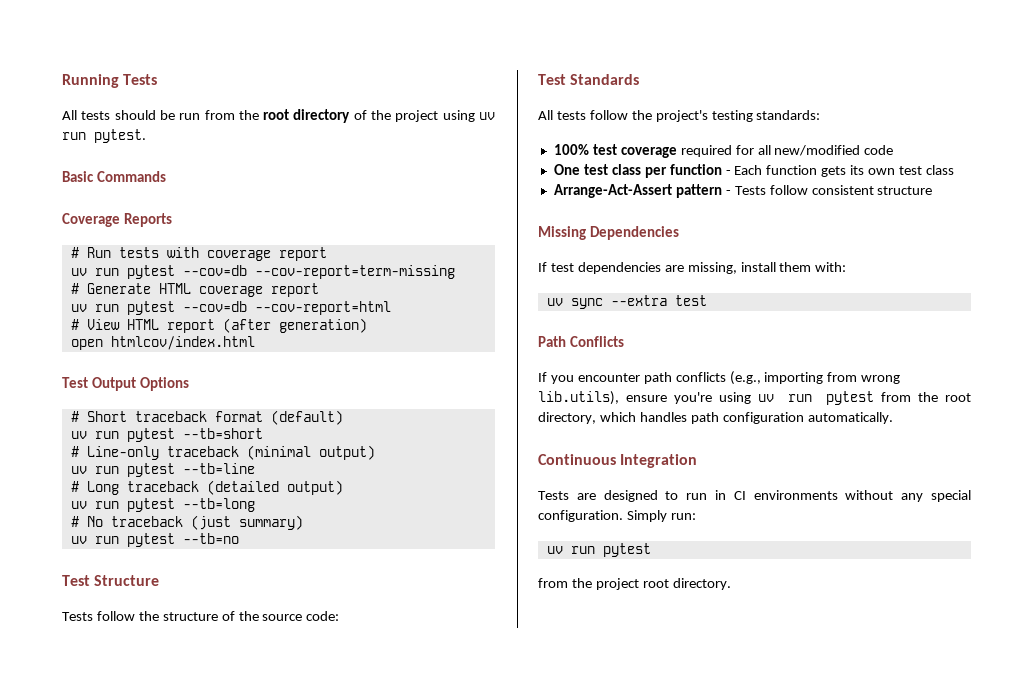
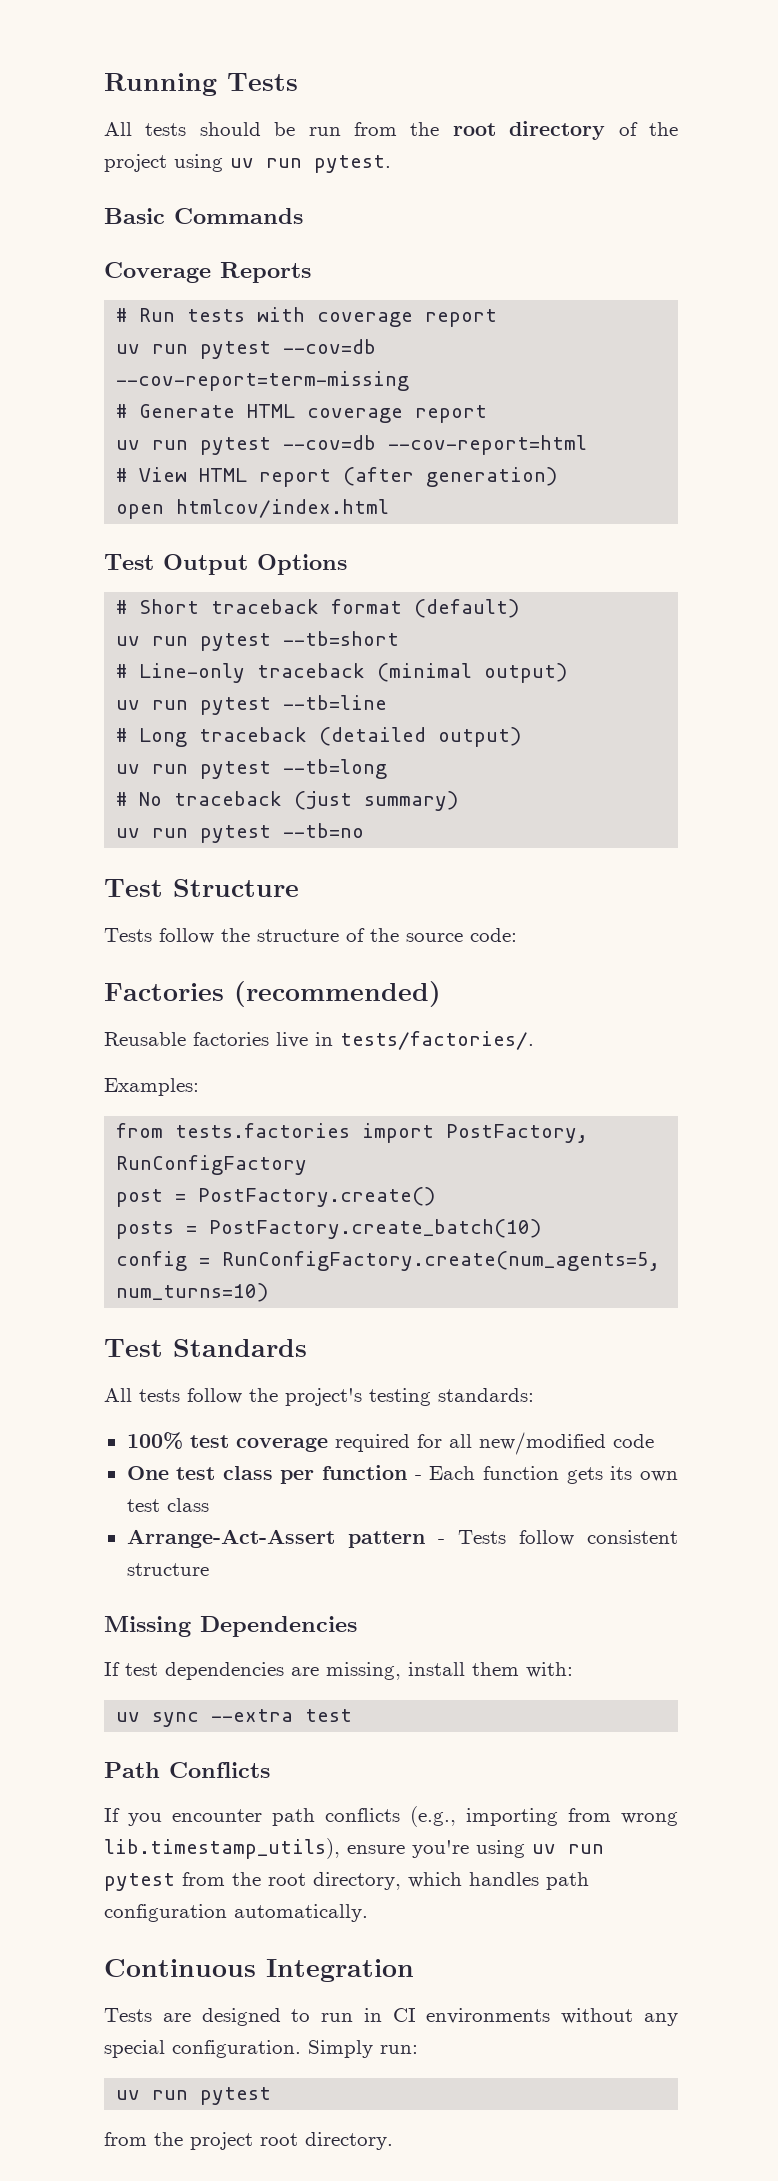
(340, 616) none -> [104,981,441,1007] [104,1031,534,1050] [104,1078,199,1096] [116,1123,589,1143] [116,1155,308,1175] [116,1187,436,1207] [116,1219,542,1239] [116,1251,661,1271] [116,1283,269,1302] // Factories (recommended) // Reusable factories live in tests/factories/. // Examples: // from tests.factories import PostFactory, RunConfigFactory // post = PostFactory.create() // posts = PostFactory.create_batch(10) // config = RunConfigFactory.create(num_agents=5, num_turns=10)
[538,391,619,405] lib.utils), -> [104,1838,340,1859] lib.timestamp_utils),

